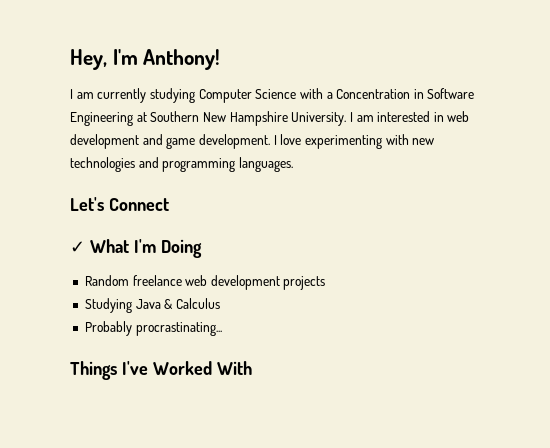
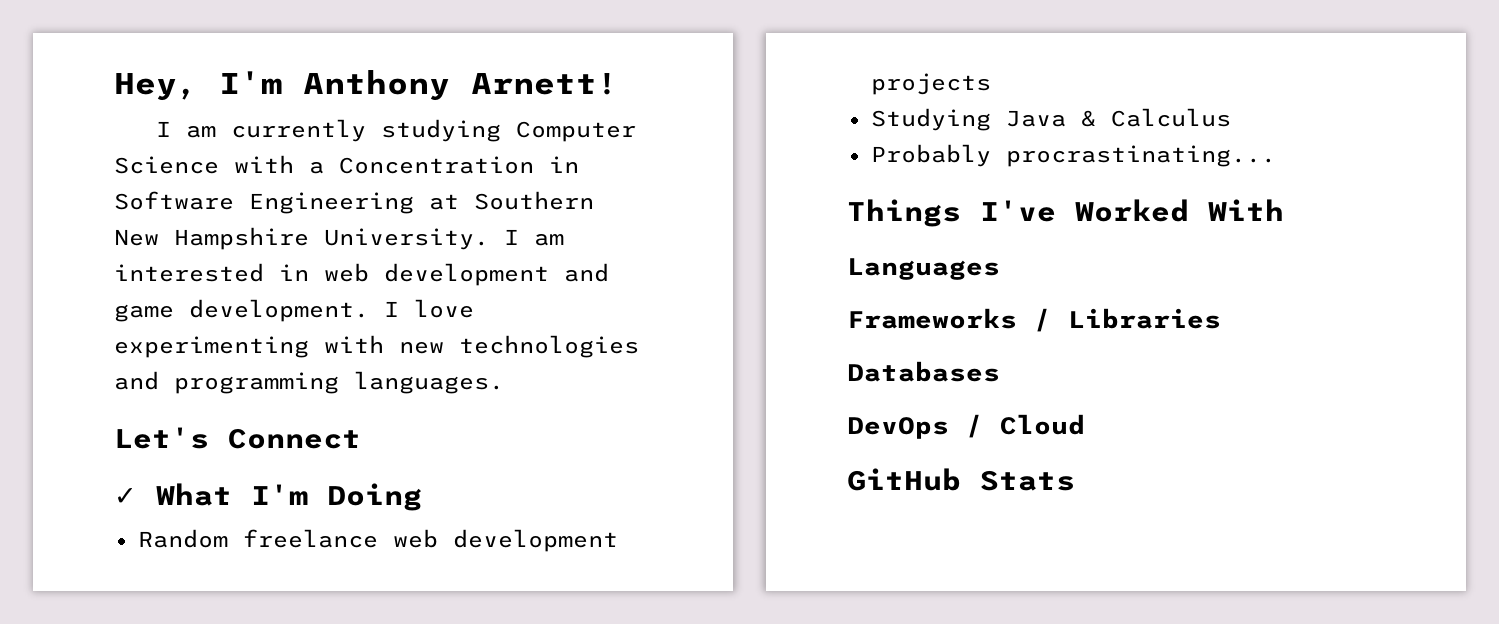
[143,49,221,70] Anthony! -> [303,70,618,101] Anthony Arnett!
(252, 368) none -> [847,258,1000,280] [847,308,1221,332] [847,361,1000,382] [847,414,1085,439] [847,468,1075,491] // Languages // Frameworks / Libraries // Databases // DevOps / Cloud // GitHub Stats

